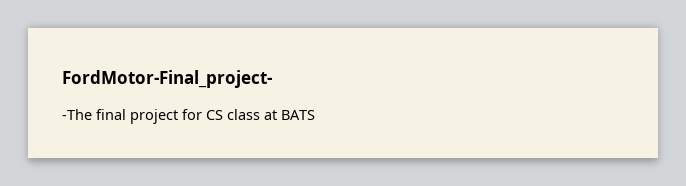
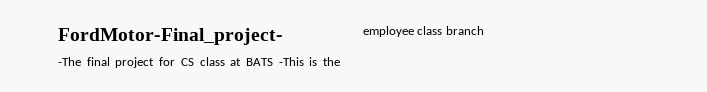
(315, 115) none -> [278,57,340,66] [363,26,484,37] -This is the employee class branch

